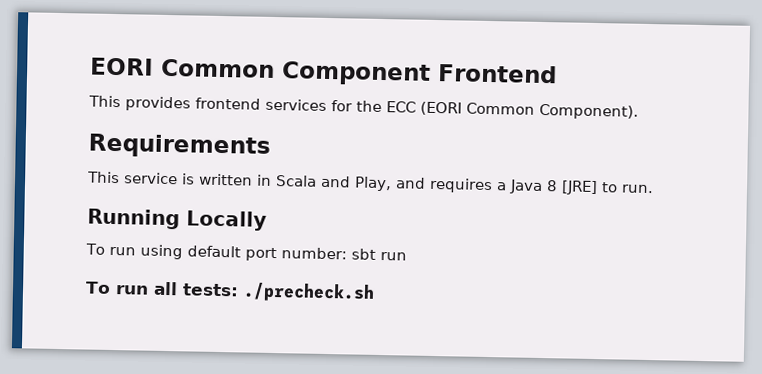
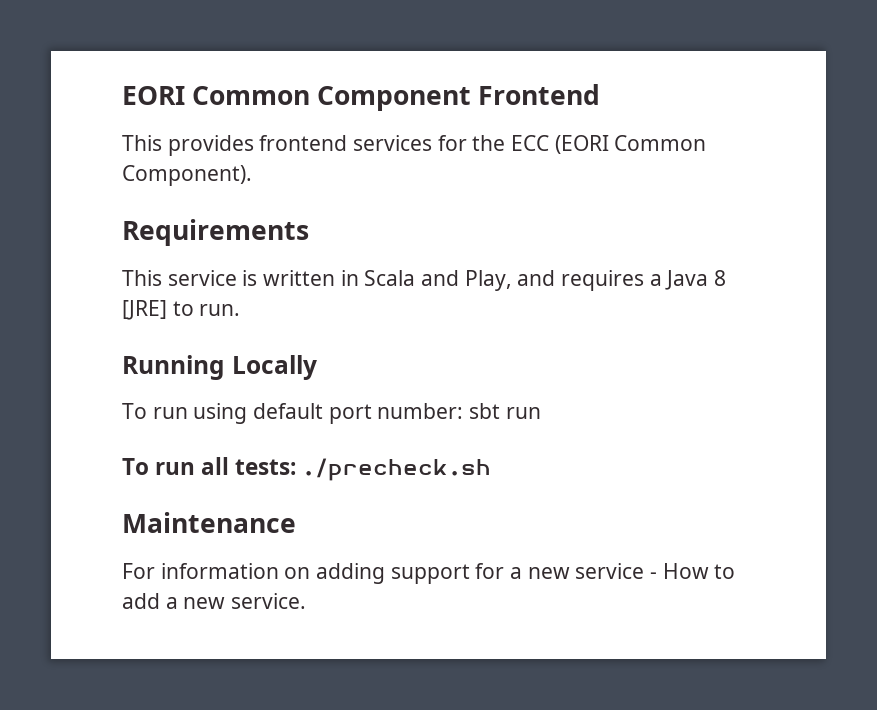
(375, 292) none -> [122,512,296,533] [122,563,736,584] [122,593,307,609] // Maintenance // For information on adding support for a new service - How to add a new service.

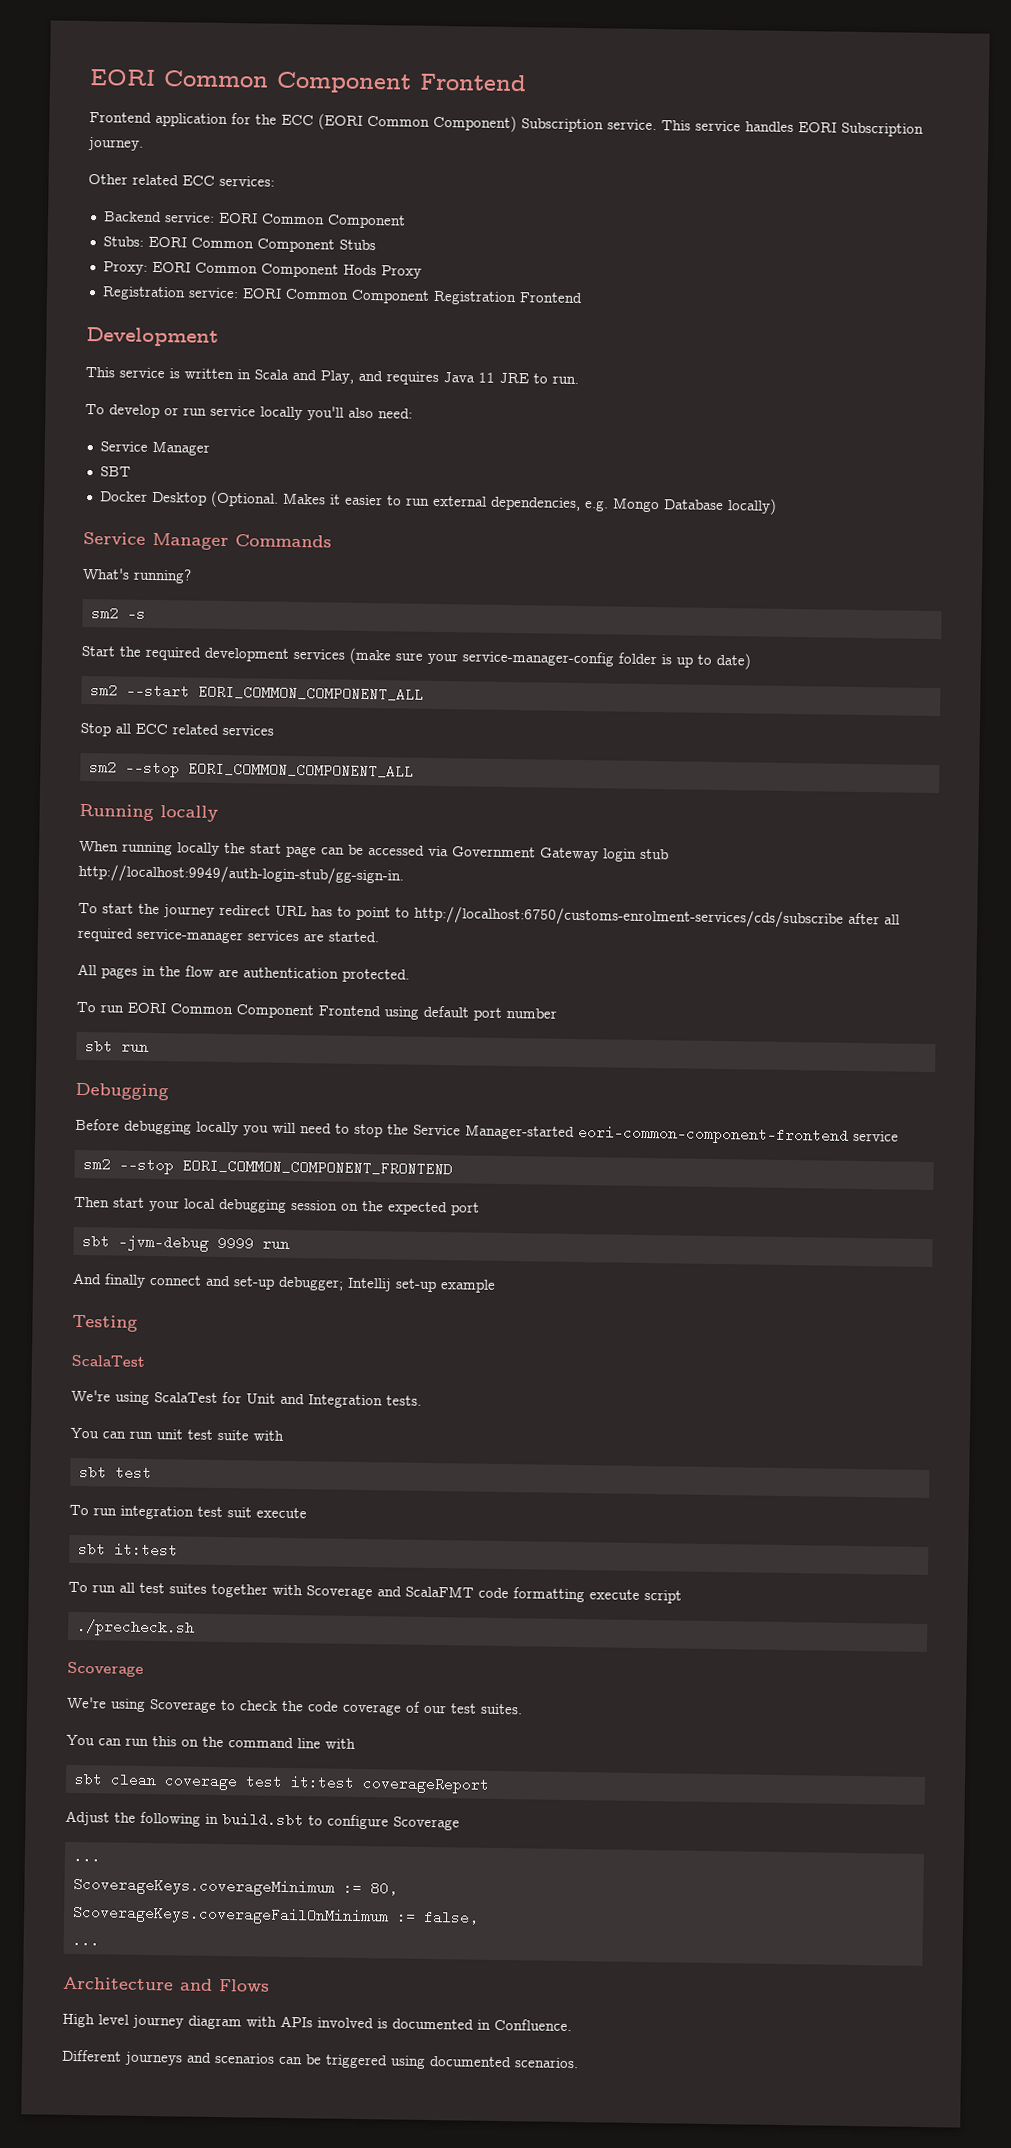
[122,135,433,156] This provides frontend services -> [89,112,228,127] Frontend application
[122,165,252,186] [122,219,309,246] Component). // Requirements -> [433,114,924,137] [88,137,144,151] [88,174,275,187] [103,211,406,229] [102,236,376,253] [102,261,422,279] [101,286,583,306] [86,327,219,347] Component) Subscription service. This service handles EORI Subscription journey. // Other related ECC services: // Backend service: EORI Common Component // Stubs: EORI Common Component Stubs // Proxy: EORI Common Component Hods Proxy // Registration service: EORI Common Component Registration Frontend // Development
[649,270,727,290] [122,300,241,320] [122,355,317,380] [122,403,188,419] a Java 8 [JRE] to run. // Running Locally // To run -> [443,372,579,384] [85,403,413,421] [99,440,210,456] [99,466,131,477] [99,490,777,515] [83,531,332,551] [82,567,192,584] [90,606,146,621] [81,645,751,670] [89,683,424,702] [80,722,274,737] [88,760,414,779] [79,803,218,822] [79,840,669,862] [78,863,404,886] [78,902,900,929] [77,927,379,944] [77,963,410,983] [76,1001,381,1019] Java 11 JRE to run. // To develop or run service locally you'll also need: // Service Manager // SBT // Docker Desktop (Optional. Makes it easier to run external dependencies, e.g. Mongo Database locally) // Service Manager Commands // What's running? // sm2 -s // Start the required development services (make sure your service-manager-config folder is up to date) // sm2 --start EORI_COMMON_COMPONENT_ALL // Stop all ECC related services // sm2 --stop EORI_COMMON_COMPONENT_ALL // Running locally // When running locally the start page can be accessed via Government Gateway login stub http://localhost:9949/auth-login-stub/gg-sign-in. // To start the journey redirect URL has to point to http://localhost:6750/customs-enrolment-services/cds/subscribe after all required service-manager services are started. // All pages in the flow are authentication protected. // To run EORI Common Component Frontend
[377,403,464,419] number: -> [506,1008,557,1019] number //
[122,457,492,481] [122,512,296,533] [122,563,736,584] [122,593,307,609] To run all tests: ./precheck.sh // Maintenance // For information on adding support for a new service - How to add a new service. -> [75,1082,169,1101] [75,1118,899,1145] [82,1157,453,1177] [74,1196,480,1216] [81,1234,290,1252] [72,1272,496,1293] [72,1314,138,1332] [71,1354,145,1367] [71,1389,422,1409] [70,1427,284,1441] [78,1465,152,1481] [69,1504,307,1520] [77,1541,178,1558] [68,1581,682,1604] [76,1618,195,1637] [67,1661,144,1677] [66,1696,523,1716] [66,1734,356,1749] [73,1771,490,1794] [65,1810,460,1831] [72,1848,101,1864] [72,1876,398,1897] [71,1904,479,1926] [71,1932,100,1948] [63,1976,270,1992] [62,2013,572,2032] [62,2049,579,2069] Debugging // Before debugging locally you will need to stop the Service Manager-started eori-common-component-frontend service // sm2 --stop EORI_COMMON_COMPONENT_FRONTEND // Then start your local debugging session on the expected port // sbt -jvm-debug 9999 run // And finally connect and set-up debugger; Intellij set-up example // Testing // ScalaTest // We're using ScalaTest for Unit and Integration tests. // You can run unit test suite with // sbt test // To run integration test suit execute // sbt it:test // To run all test suites together with Scoverage and ScalaFMT code formatting execute script // ./precheck.sh // Scoverage // We're using Scoverage to check the code coverage of our test suites. // You can run this on the command line with // sbt clean coverage test it:test coverageReport // Adjust the following in build.sbt to configure Scoverage // ... // ScoverageKeys.coverageMinimum := 80, // ScoverageKeys.coverageFailOnMinimum := false, // ... // Architecture and Flows // High level journey diagram with APIs involved is documented in Confluence. // Different journeys and scenarios can be triggered using documented scenarios.

